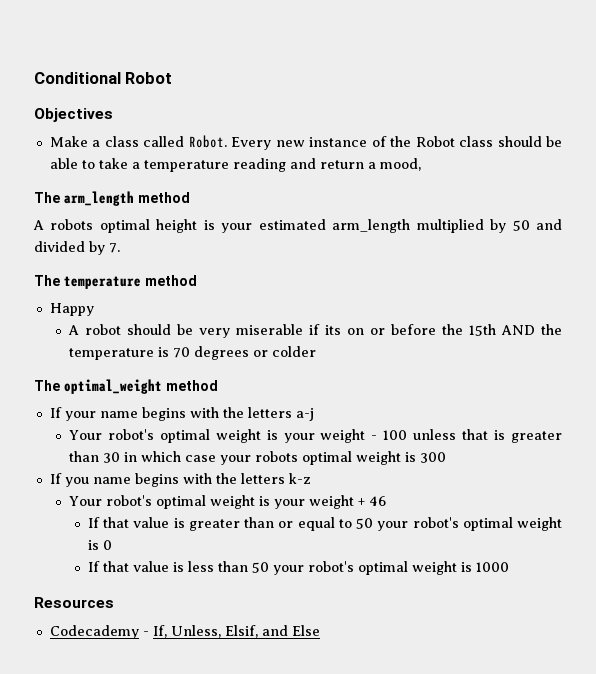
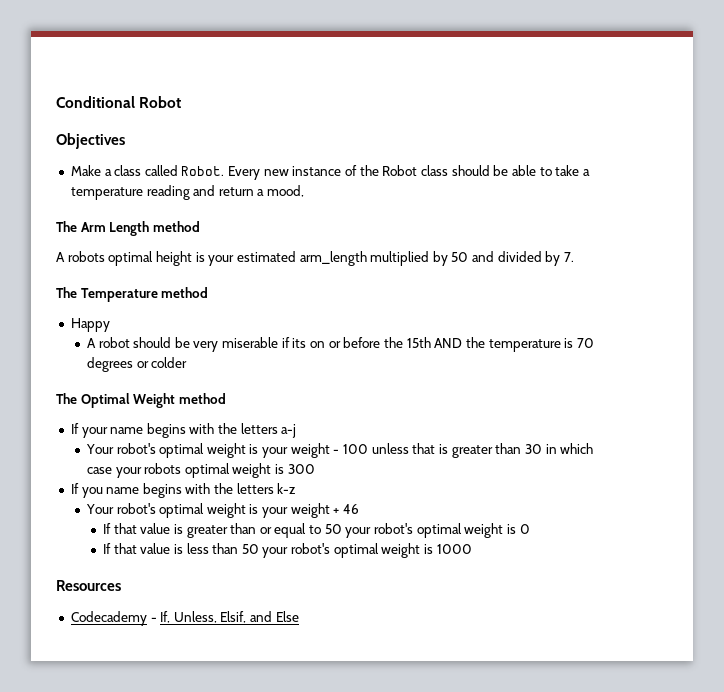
[63,191,134,206] arm_length -> [80,221,150,236] Arm Length
[63,276,141,289] temperature -> [80,288,158,302] Temperature
[63,379,162,394] optimal_weight -> [80,393,176,408] Optimal Weight

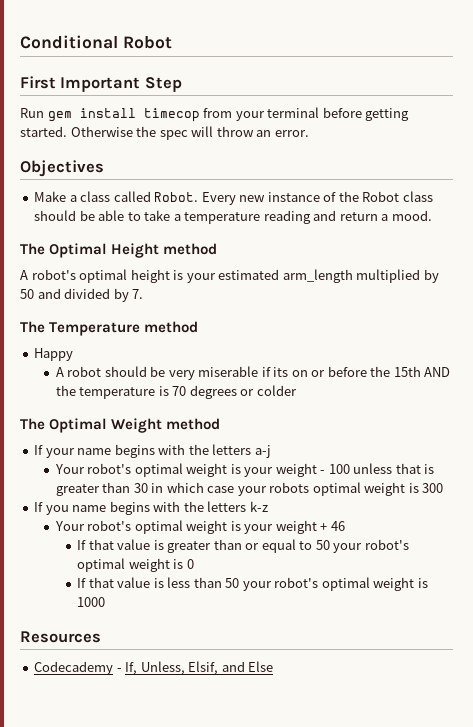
(182, 102) none -> [20,76,182,92] [20,107,410,122] [20,126,309,140] // First Important Step // Run gem install timecop from your terminal before getting started. Otherwise the spec will throw an error.
[267,185,305,197] [56,221,150,236] mood, // The Arm Length -> [391,210,432,221] [20,243,160,258] mood. // The Optimal Height
[67,251,105,262] robots -> [31,269,76,280] robot's

